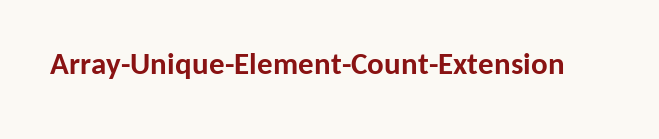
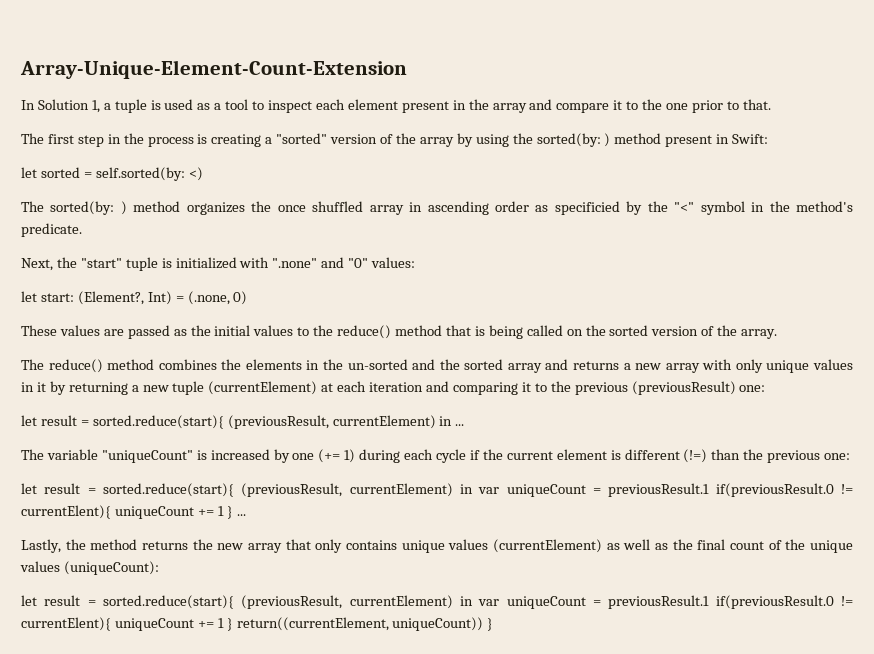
(565, 66) none -> [21,99,771,113] [21,133,769,147] [21,167,203,181] [21,201,854,215] [21,223,82,237] [21,257,416,271] [21,291,248,305] [21,325,778,339] [21,359,853,373] [21,381,766,395] [21,415,465,429] [21,449,851,463] [21,483,854,497] [21,505,246,519] [21,539,853,553] [20,561,159,575] [21,595,854,609] [21,617,494,631] // In Solution 1, a tuple is used as a tool to inspect each element present in the array and compare it to the one prior to that. // The first step in the process is creating a "sorted" version of the array by using the sorted(by: ) method present in Swift: // let sorted = self.sorted(by: <) // The sorted(by: ) method organizes the once shuffled array in ascending order as specificied by the "<" symbol in the method's predicate. // Next, the "start" tuple is initialized with ".none" and "0" values: // let start: (Element?, Int) = (.none, 0) // These values are passed as the initial values to the reduce() method that is being called on the sorted version of the array. // The reduce() method combines the elements in the un-sorted and the sorted array and returns a new array with only unique values in it by returning a new tuple (currentElement) at each iteration and comparing it to the previous (previousResult) one: // let result = sorted.reduce(start){ (previousResult, currentElement) in ... // The variable "uniqueCount" is increased by one (+= 1) during each cycle if the current element is different (!=) than the previous one: // let result = sorted.reduce(start){ (previousResult, currentElement) in var uniqueCount = previousResult.1 if(previousResult.0 != currentElent){ uniqueCount += 1 } ... // Lastly, the method returns the new array that only contains unique values (currentElement) as well as the final count of the unique values (uniqueCount): // let result = sorted.reduce(start){ (previousResult, currentElement) in var uniqueCount = previousResult.1 if(previousResult.0 != currentElent){ uniqueCount += 1 } return((currentElement, uniqueCount)) }

